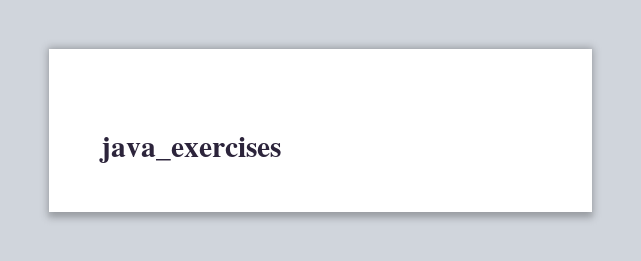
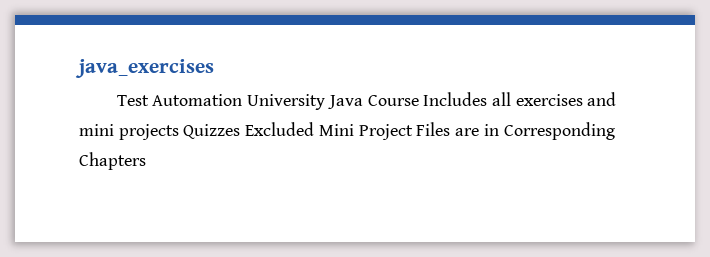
(281, 150) none -> [116,92,617,110] [79,122,615,140] [79,152,146,170] // Test Automation University Java Course Includes all exercises and mini projects Quizzes Excluded Mini Project Files are in Corresponding Chapters

